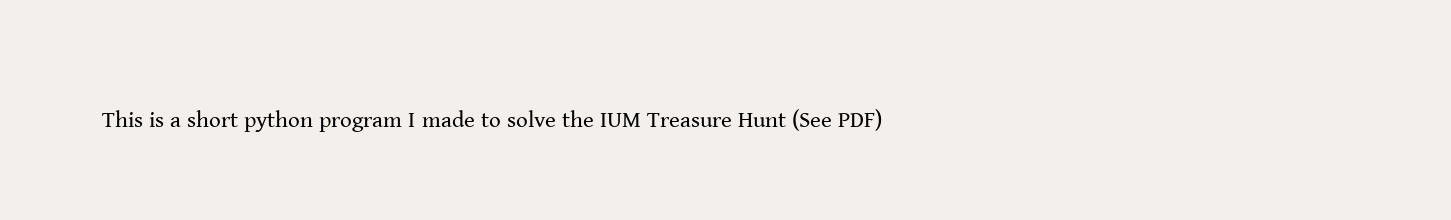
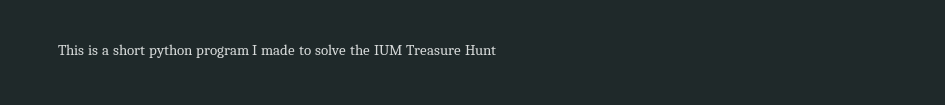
[792,109,883,131] (See PDF) -> (496, 50) none

